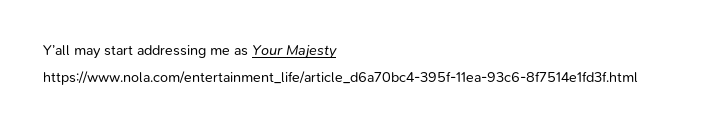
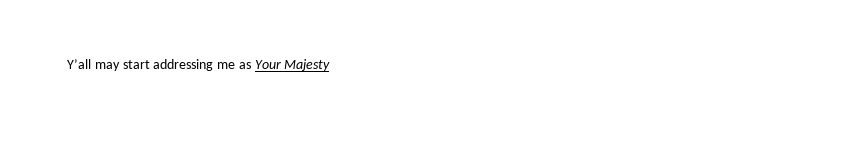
[43,71,638,85] // https://www.nola.com/entertainment_life/article_d6a70bc4-395f-11ea-93c6-8f7514e1fd3f.html -> (331, 65) none

